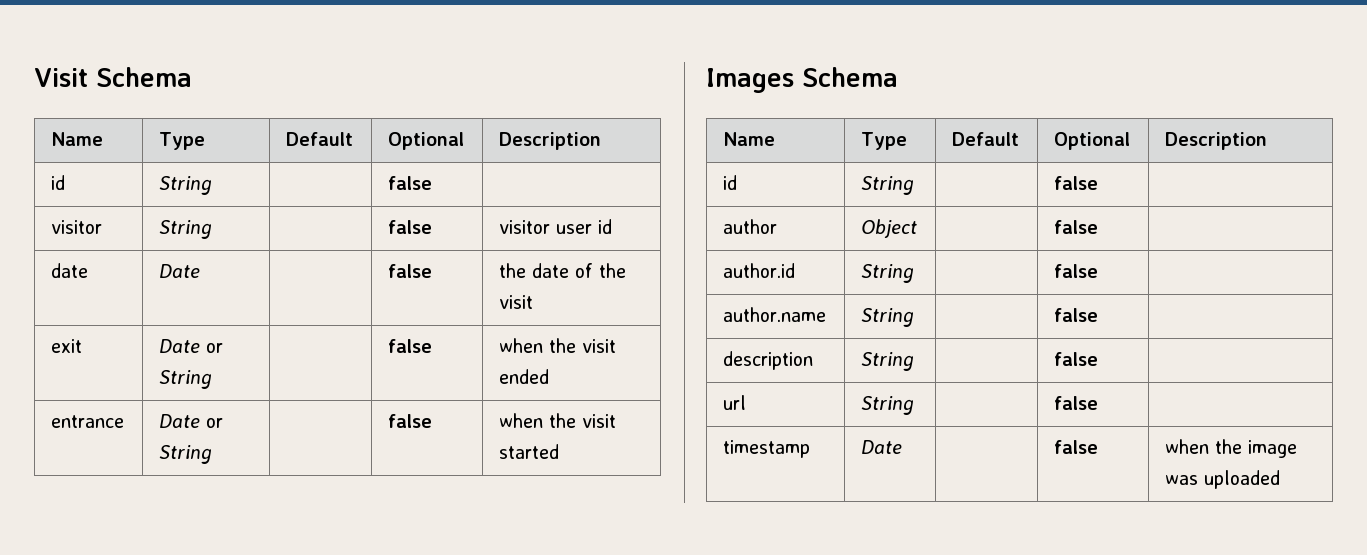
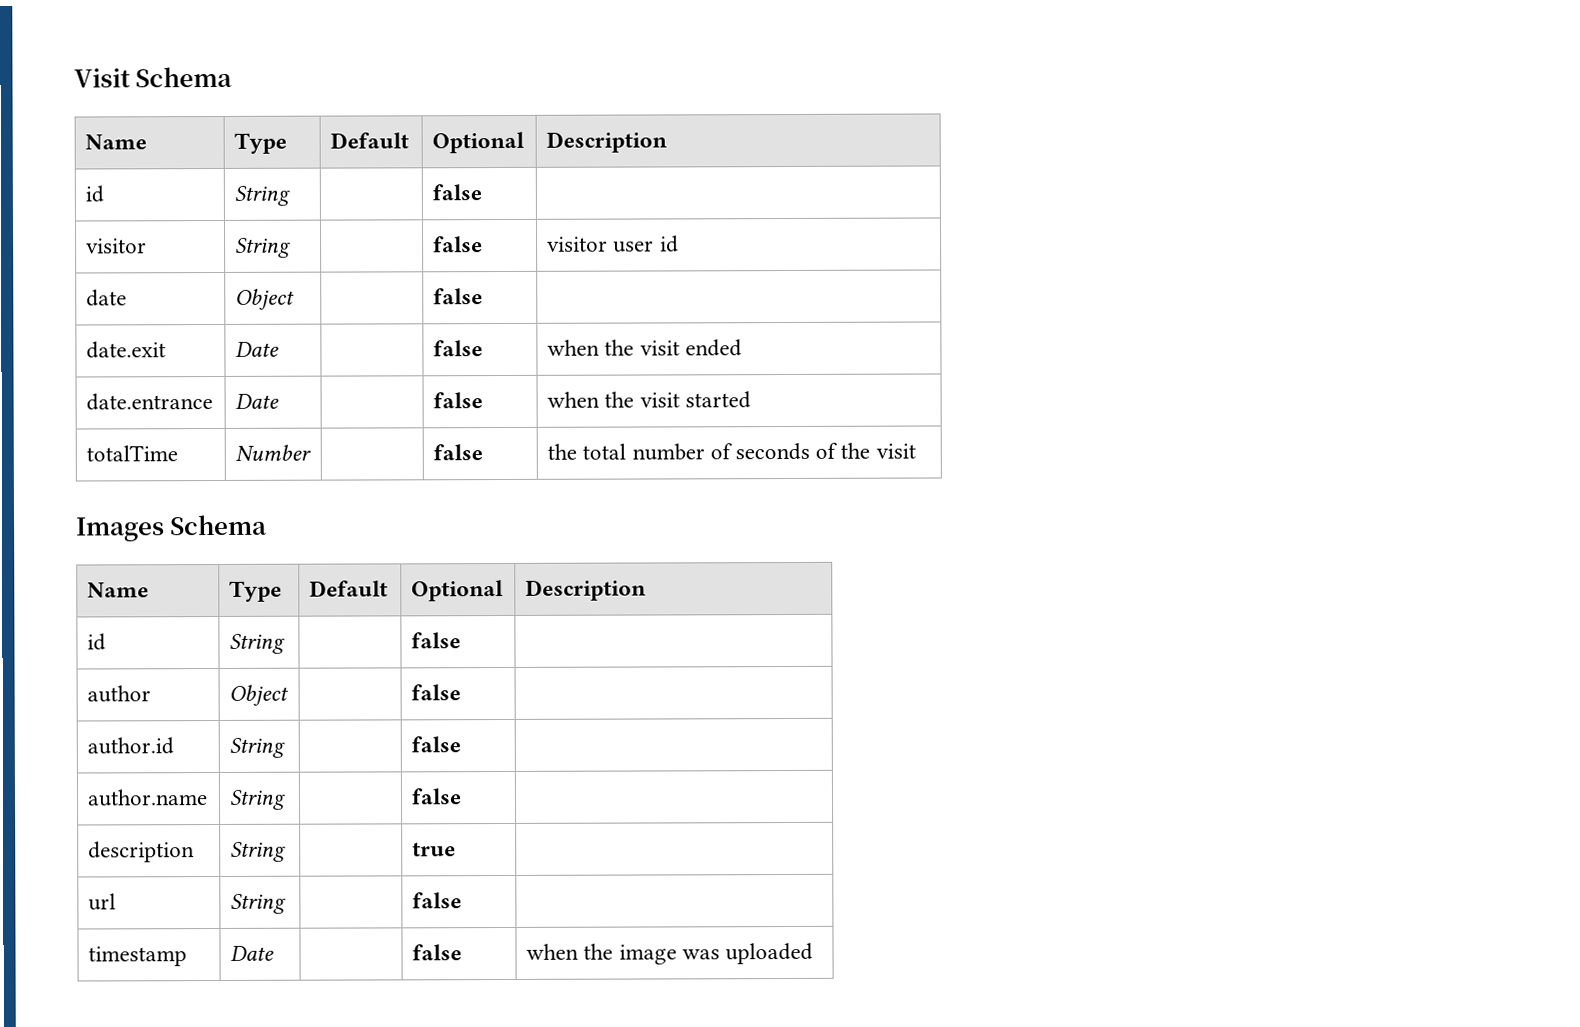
[159,264,201,278] [388,264,433,278] [499,263,627,278] [499,295,534,309] [51,339,83,353] [159,339,224,353] [159,370,213,389] Date | | false | the date of the visit // exit | Date or String -> [235,288,296,310] [433,288,484,305] [86,341,167,359] [235,341,280,357] Object | | false | // date.exit | Date
[51,415,125,428] [159,414,224,428] [159,445,213,464] entrance | Date or String -> [86,393,214,411] [235,393,280,409] date.entrance | Date
(560, 451) none -> [86,445,179,462] [235,444,312,461] [433,444,484,461] [547,442,916,461] // totalTime | Number | | false | the total number of seconds of the visit
[1054,352,1099,366] false -> [412,842,457,857] true

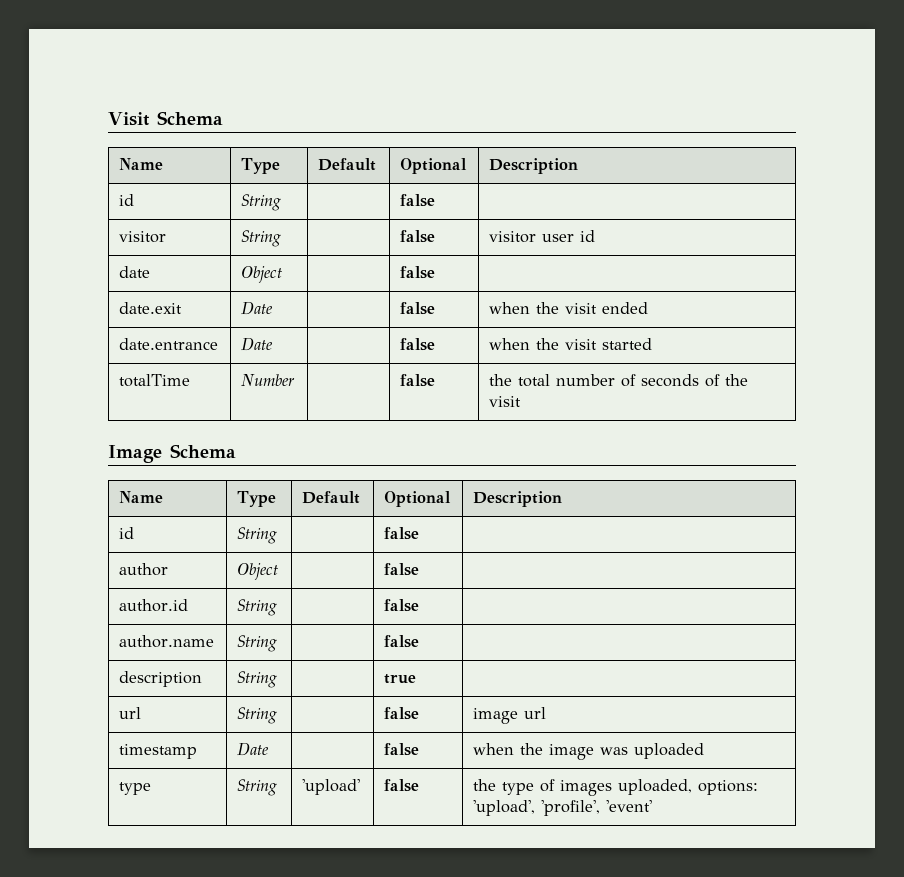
[76,517,165,542] Images -> [108,445,162,463] Image
(463, 900) none -> [473,707,547,724] image url
(814, 953) none -> [119,782,152,795] [237,779,278,796] [302,779,361,795] [384,779,420,792] [473,779,759,796] [473,800,653,816] // type | String | 'upload' | false | the type of images uploaded, options: 'upload', 'profile', 'event'

